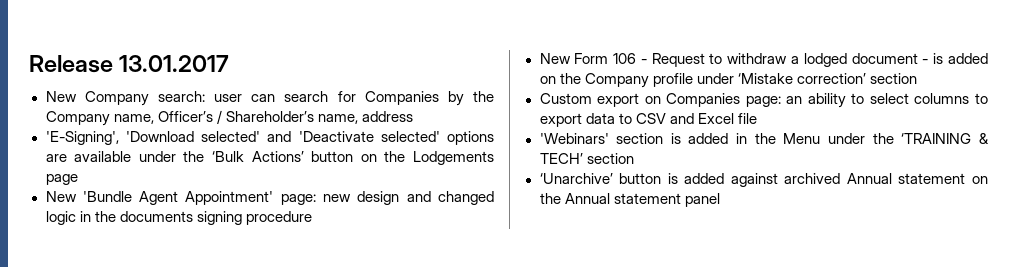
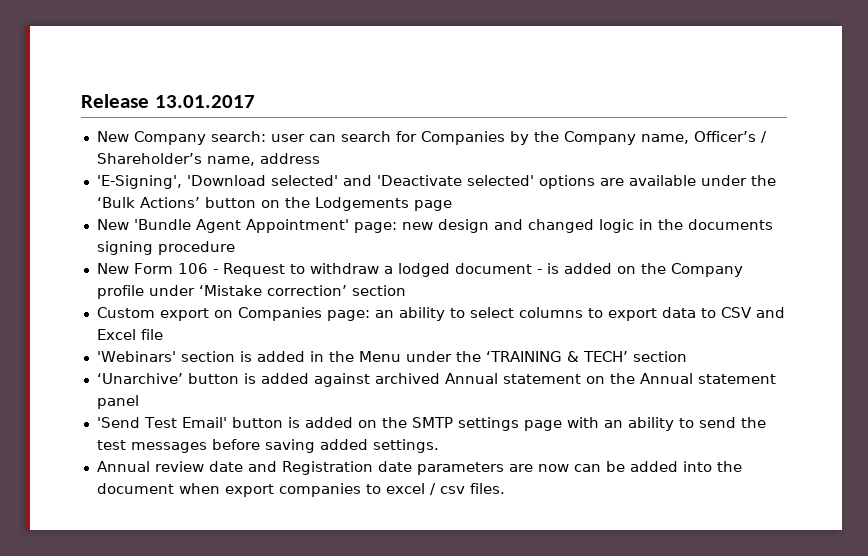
(720, 200) none -> [96,417,766,431] [96,439,439,453] [96,461,742,475] [96,483,505,497] // 'Send Test Email' button is added on the SMTP settings page with an ability to send the test messages before saving added settings. // Annual review date and Registration date parameters are now can be added into the document when export companies to excel / csv files.

